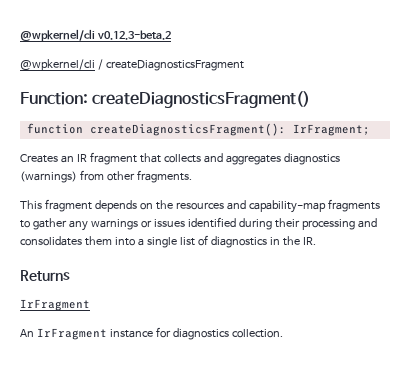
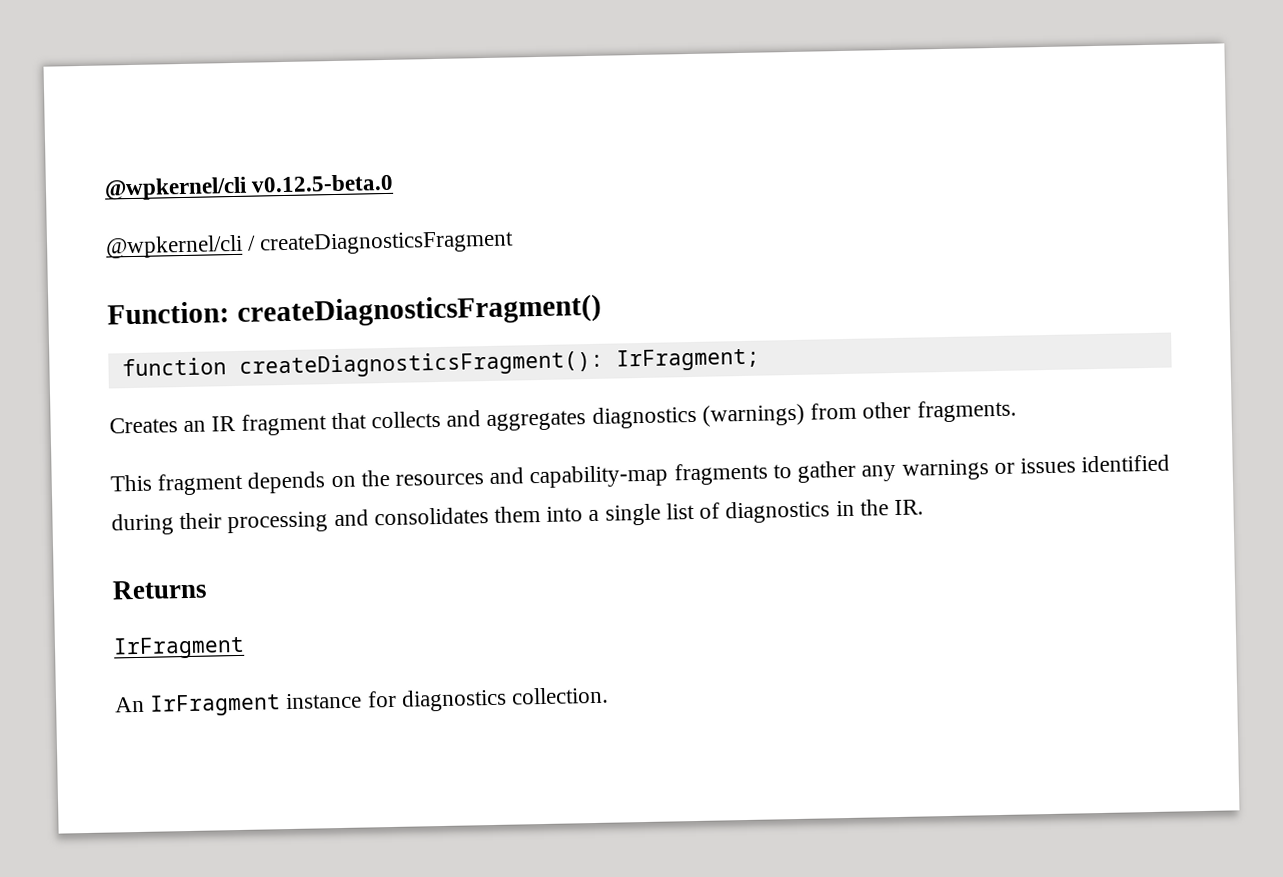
[20,29,171,42] @wpkernel/cli v0.12.3-beta.2 -> [104,173,395,201] @wpkernel/cli v0.12.5-beta.0

